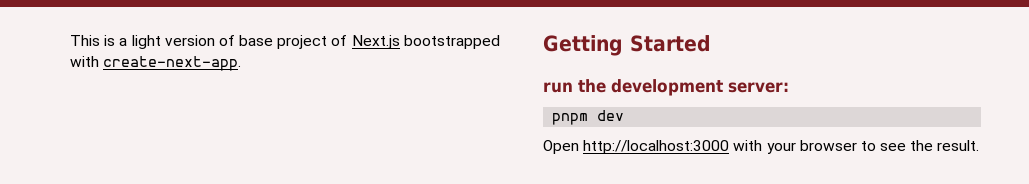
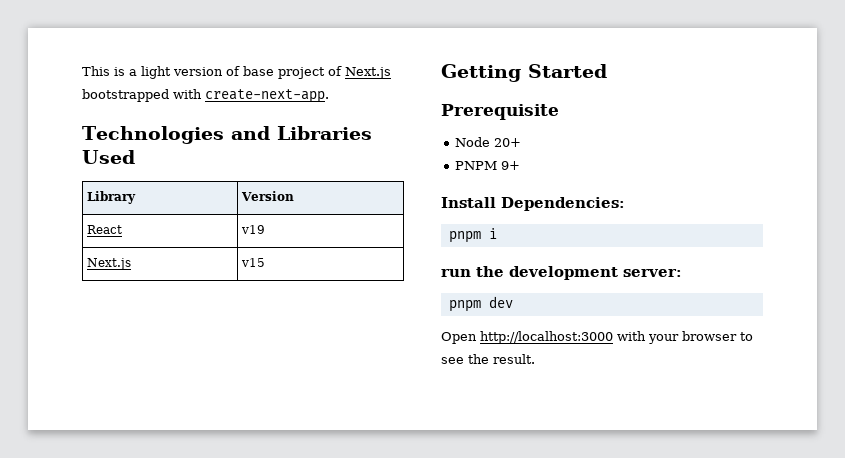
[543,35,711,56] Getting Started -> [82,126,372,144] [82,150,135,164] [87,191,137,204] [241,191,295,201] [87,225,123,234] [241,225,266,234] [87,258,132,270] [241,258,266,267] [441,64,607,82] [441,104,559,120] [455,137,522,147] [455,161,521,170] [441,197,625,211] [448,228,497,243] Technologies and Libraries Used // Library | Version // React | v19 // Next.js | v15 // Getting Started // Prerequisite // Node 20+ // PNPM 9+ // Install Dependencies: // pnpm i

